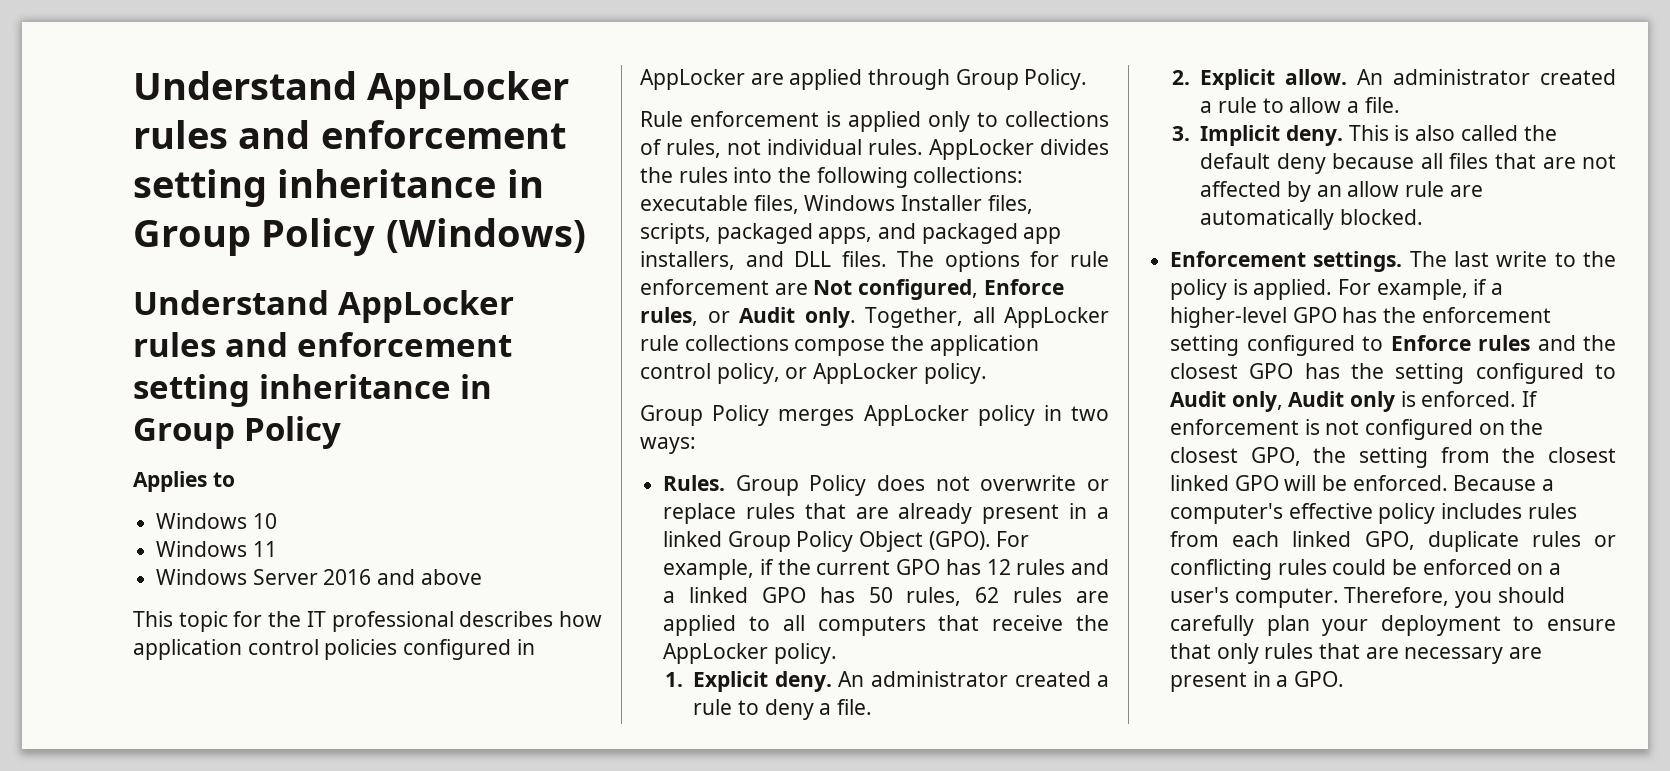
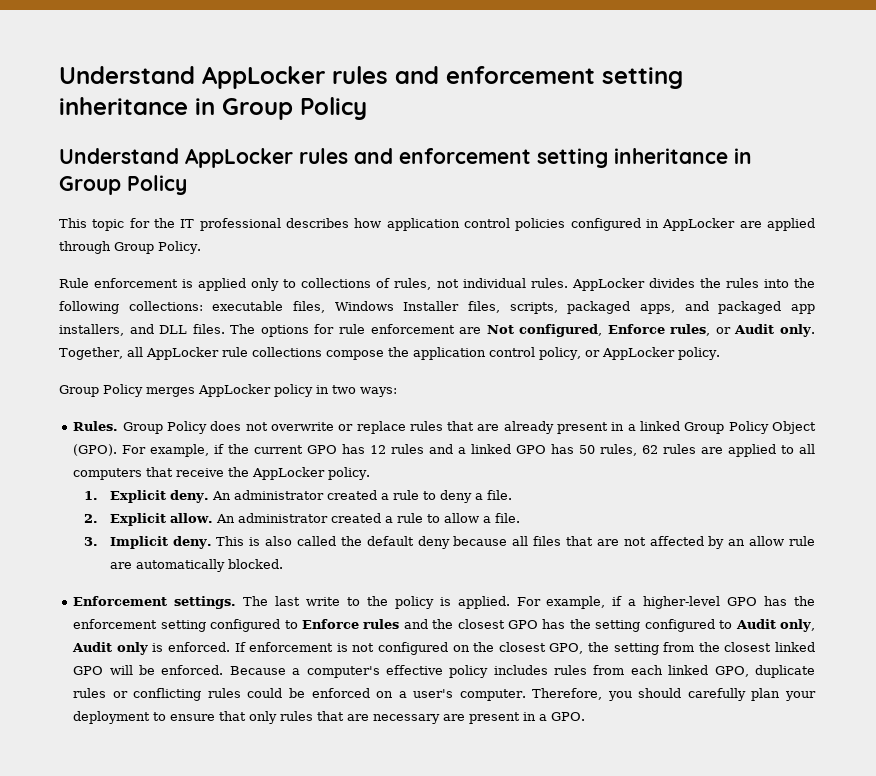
[385,218,586,253] (Windows) -> (367, 108) none
[133,471,235,492] [156,513,277,529] [156,541,277,557] [156,569,482,585] // Applies to // Windows 10 // Windows 11 // Windows Server 2016 and above -> (187, 185) none

